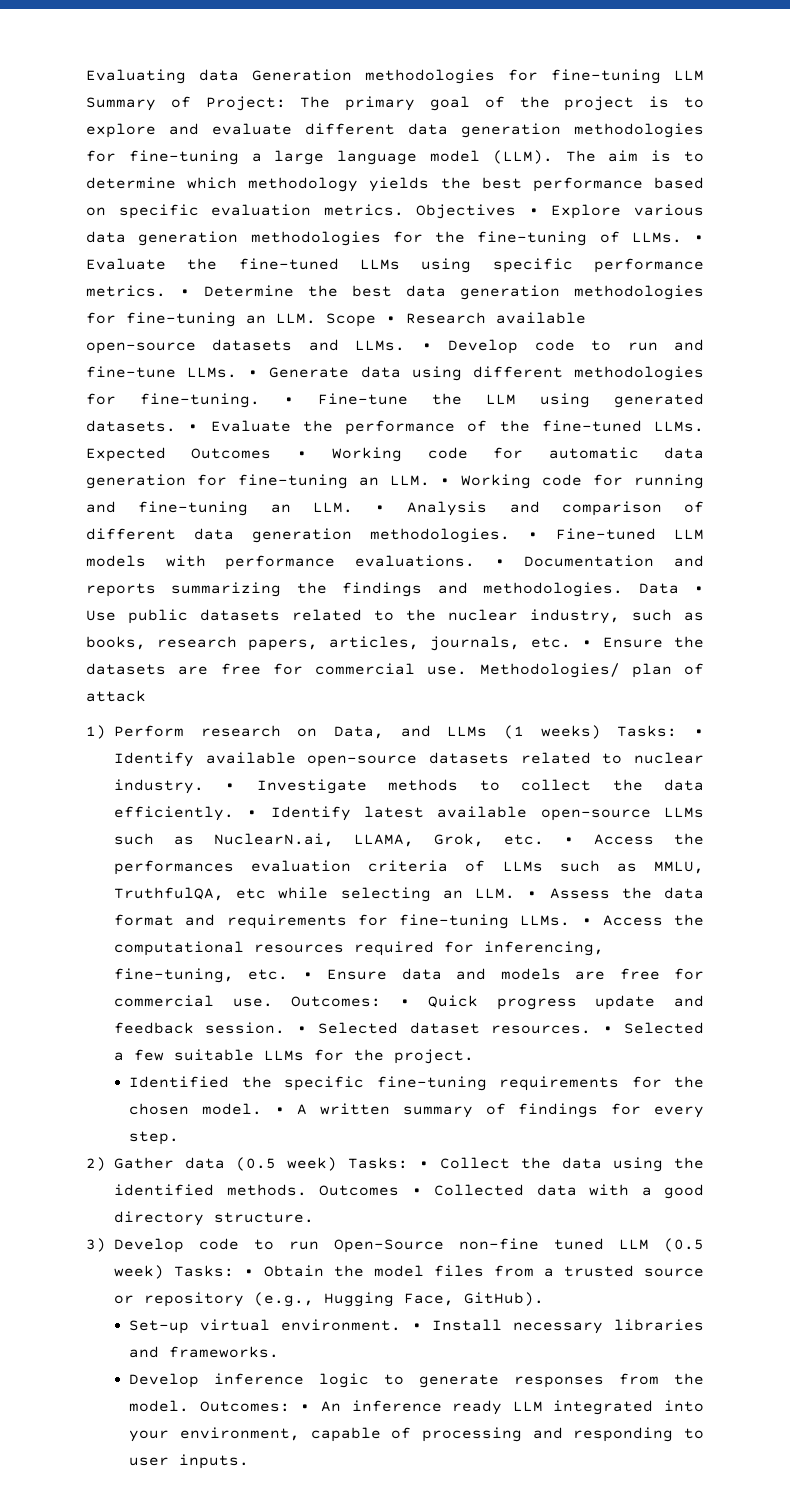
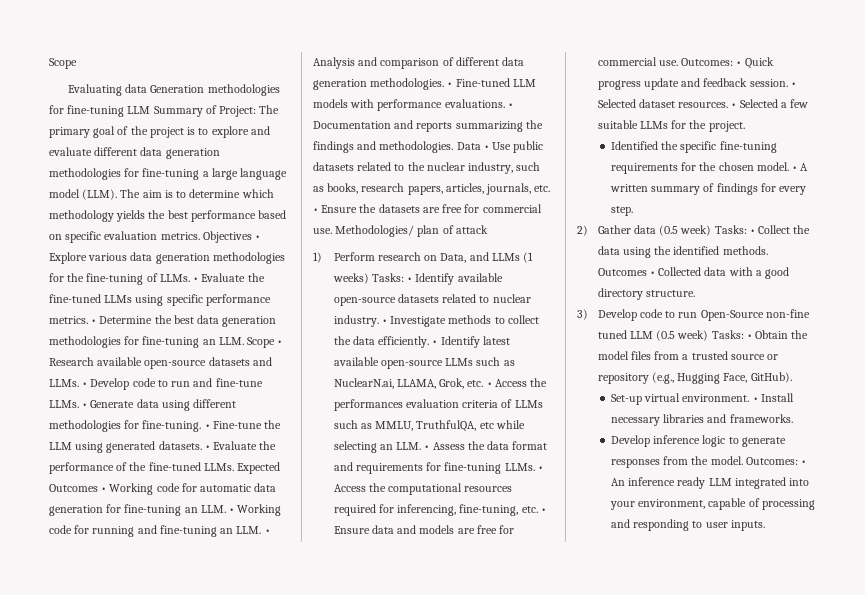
(86, 76) none -> [49,58,77,69] Scope //

